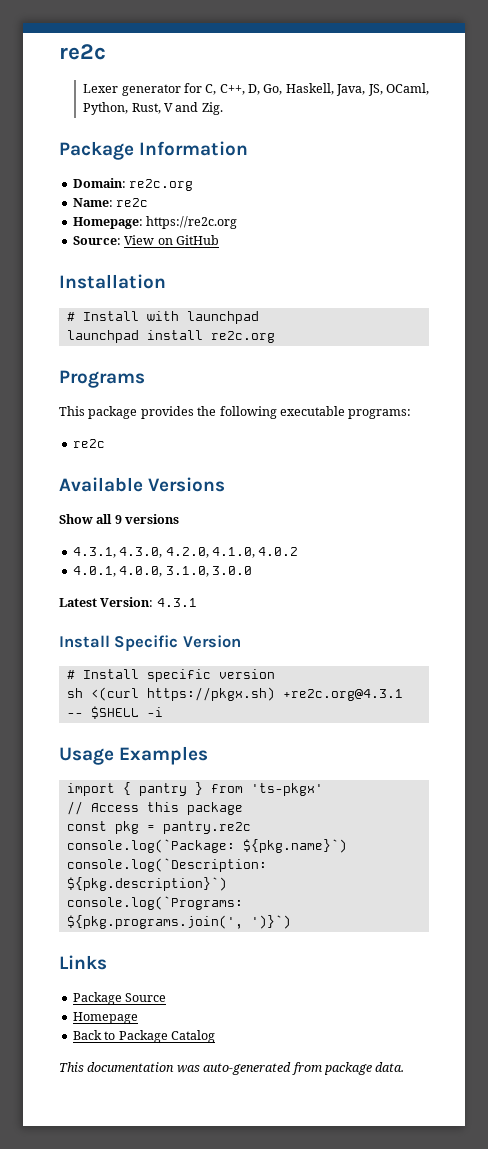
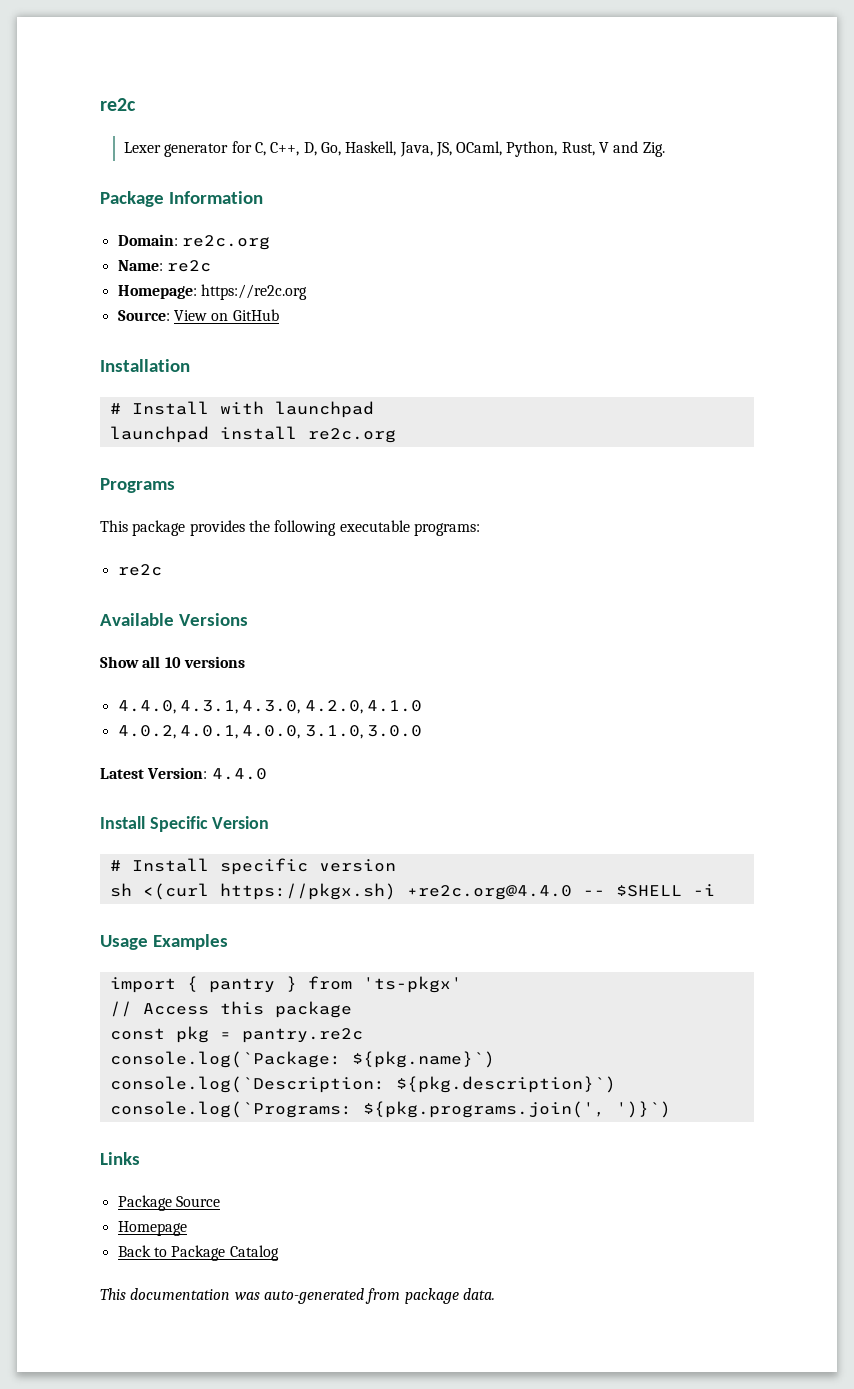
[114,515,122,524] 9 -> [164,657,181,668] 10
(180, 519) none -> [117,700,176,714] 4.4.0,
[211,547,299,558] 4.1.0, 4.0.2 // -> [366,700,422,712] [117,725,176,739] 4.1.0 // 4.0.2,
[156,598,197,607] 4.3.1 -> [211,768,267,780] 4.4.0
[282,689,403,701] +re2c.org@4.3.1 -> [406,885,572,900] +re2c.org@4.4.0

